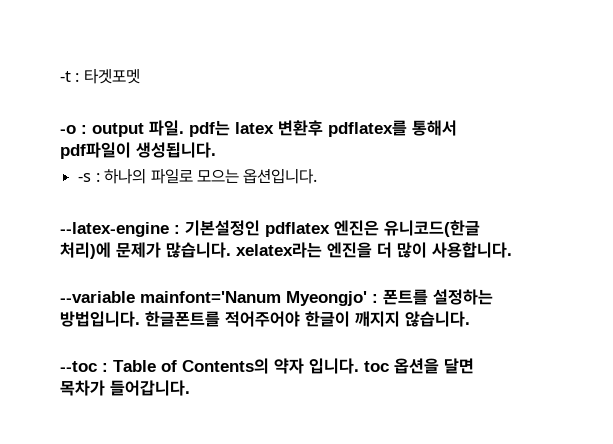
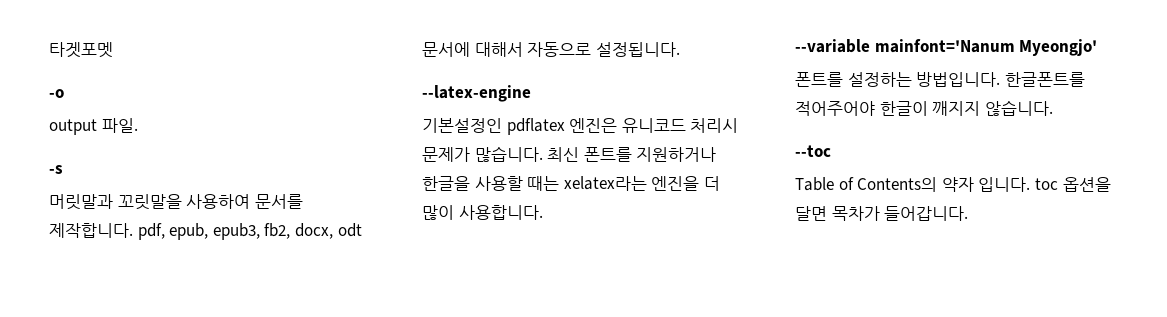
[60,71,80,82] -t : -> (49, 50) none
[81,125,87,134] : -> (64, 93) //
[189,120,457,137] [60,142,216,159] [78,168,318,184] pdf는 latex 변환후 pdflatex를 통해서 pdf파일이 생성됩니다. // -s : 하나의 파일로 모으는 옵션입니다. -> [49,165,63,174] [49,194,303,210] [49,223,362,240] [422,42,680,57] // -s // 머릿말과 꼬릿말을 사용하여 문서를 제작합니다. pdf, epub, epub3, fb2, docx, odt 문서에 대해서 자동으로 설정됩니다.
[174,225,180,234] : -> (531, 93) //
[384,220,480,237] [60,242,231,259] 유니코드(한글 처리)에 문제가 많습니다. -> [621,118,739,133] [422,146,717,162] [422,176,560,191] 유니코드 처리시 문제가 많습니다. 최신 폰트를 지원하거나 한글을 사용할 때는
[372,294,378,303] : -> (1098, 47) //
[102,363,108,372] : -> (831, 151) //

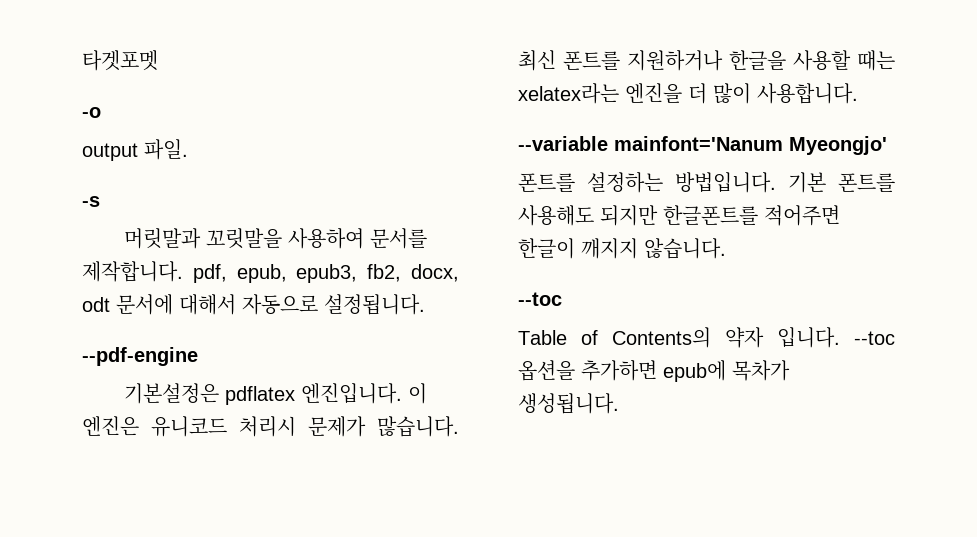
[422,85,531,102] [422,118,565,135] --latex-engine // 기본설정인 pdflatex -> [82,347,198,366] [123,383,427,405] --pdf-engine // 기본설정은 pdflatex 엔진입니다. 이
[1004,72,1085,87] [795,101,875,116] 한글폰트를 적어주어야 -> [788,172,895,193] [518,205,840,226] 기본 폰트를 사용해도 되지만 한글폰트를 적어주면
[1034,177,1111,192] [795,206,969,221] toc 옵션을 달면 목차가 들어갑니다. -> [854,331,895,345] [518,360,790,382] [518,393,619,414] --toc 옵션을 추가하면 epub에 목차가 생성됩니다.

